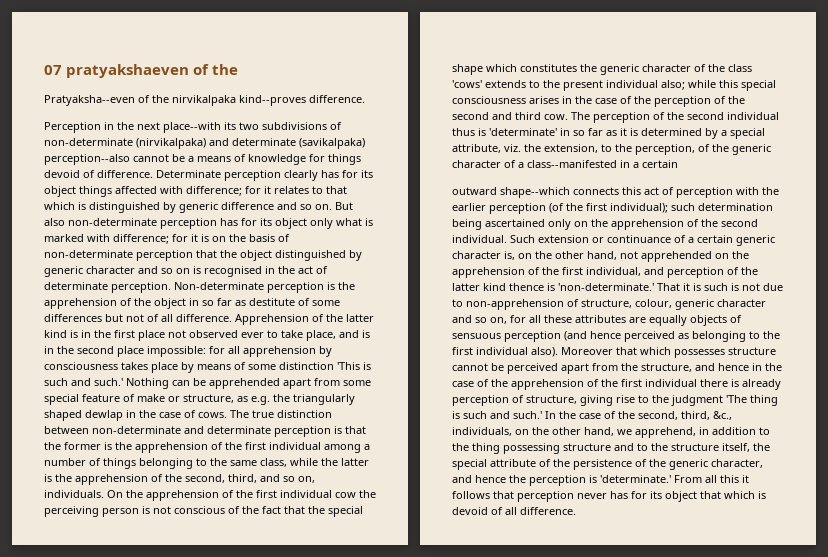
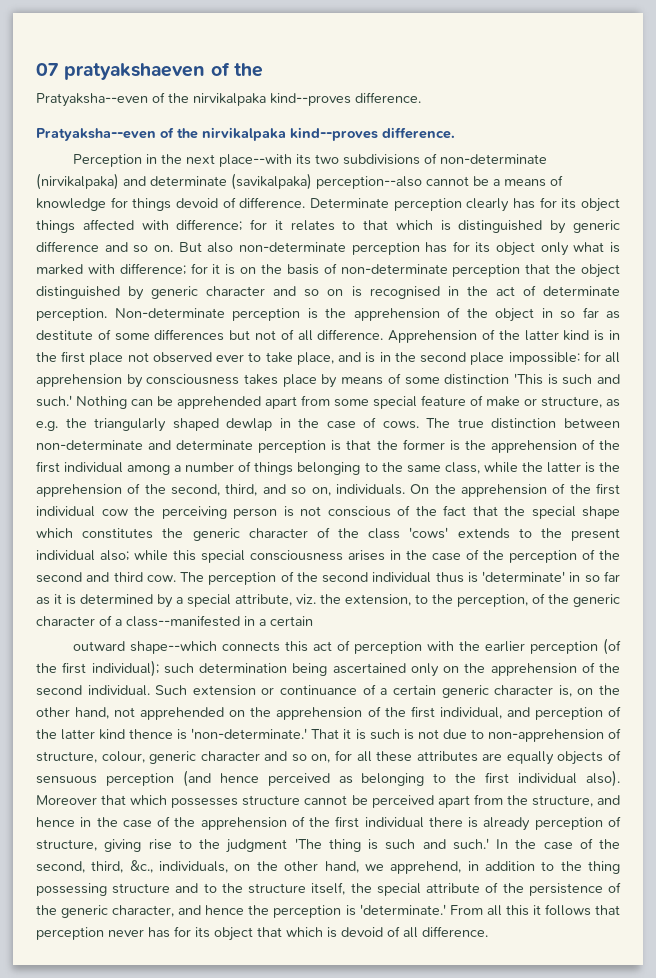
(365, 99) none -> [36,127,455,141] // Pratyaksha--even of the nirvikalpaka kind--proves difference.

